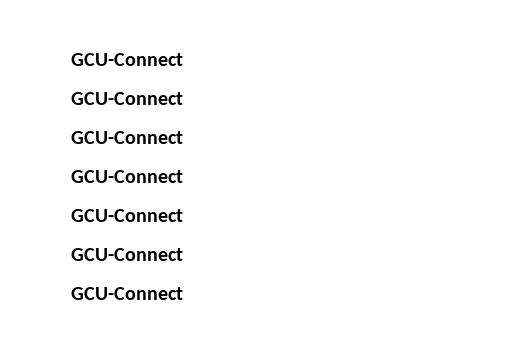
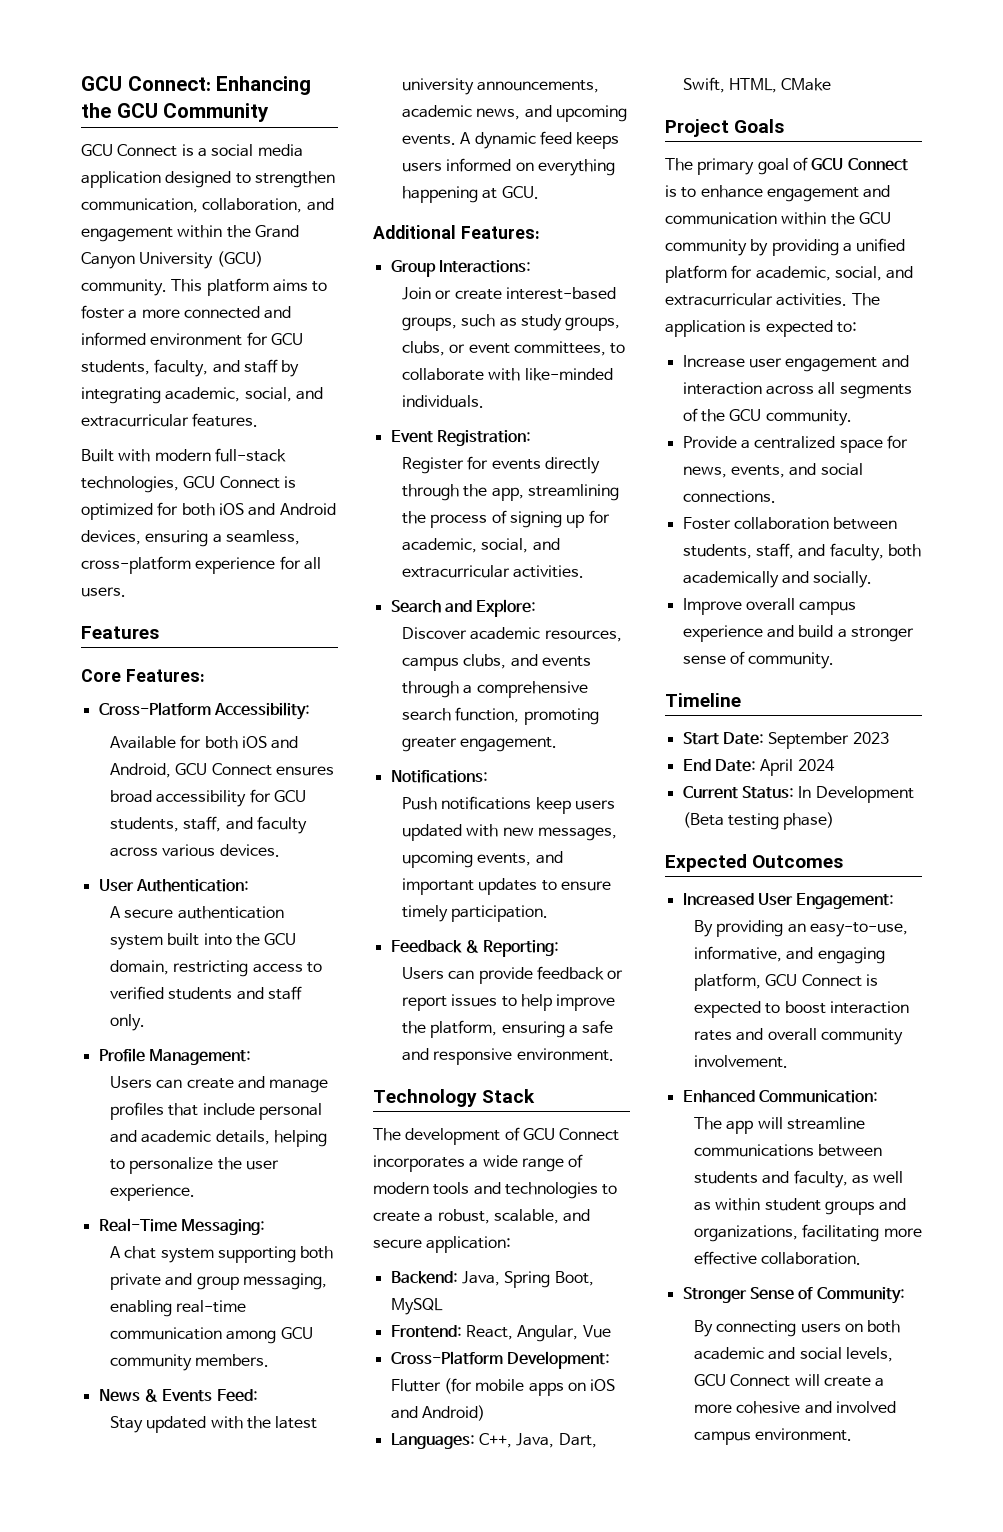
[71,53,183,66] [71,92,183,105] [71,131,183,144] [71,170,183,183] [71,209,183,222] [71,248,183,261] [71,287,183,300] GCU-Connect // GCU-Connect // GCU-Connect // GCU-Connect // GCU-Connect // GCU-Connect // GCU-Connect -> [81,76,312,95] [81,103,270,122] [81,144,303,157] [81,171,335,188] [81,198,334,213] [81,225,299,242] [81,251,263,269] [81,278,328,296] [81,305,292,319] [81,332,303,346] [81,359,300,377] [81,387,323,404] [81,413,259,427] [81,448,286,462] [81,476,296,493] [81,502,336,520] [81,530,300,547] [81,556,321,574] [81,587,126,597] [81,626,159,639] [81,669,205,682] [98,702,310,720] [110,735,299,749] [110,763,334,778] [110,789,306,807] [110,816,307,834] [110,844,280,857] [98,879,249,892] [110,906,284,919] [110,933,297,950] [110,960,322,977] [110,986,302,1000] [110,1014,146,1031] [98,1048,251,1065] [110,1076,329,1093] [110,1102,322,1120] [110,1130,327,1147] [110,1157,279,1174] [110,1184,196,1201] [98,1218,265,1235] [110,1246,334,1263] [110,1273,327,1290] [110,1300,247,1317] [110,1327,313,1344] [110,1354,270,1371] [98,1389,258,1402] [110,1416,318,1433] [402,78,600,95] [402,105,627,122] [402,131,620,149] [402,158,615,176] [402,186,539,203] [373,225,540,239] [390,260,531,277] [402,287,616,300] [402,314,621,331] [402,341,626,356] [402,368,613,381] [402,395,485,408] [390,430,531,446] [402,456,600,474] [402,484,619,501] [402,510,610,528] [402,538,560,553] [402,565,585,578] [390,599,537,617] [402,627,622,642] [402,654,591,671] [402,681,588,698] [402,707,599,725] [402,737,558,752] [390,770,488,783] [402,796,615,814] [402,824,617,841] [402,851,563,868] [402,878,611,895] [402,905,549,922] [390,940,560,957] [402,966,624,984] [402,994,616,1011] [402,1020,614,1038] [402,1048,614,1065] [373,1089,536,1107] [373,1127,620,1145] [373,1154,584,1172] [373,1182,618,1199] [373,1209,591,1224] [373,1236,512,1253] [390,1271,594,1288] [390,1298,443,1315] [390,1325,611,1342] [390,1351,610,1369] [390,1378,616,1396] [390,1405,485,1421] [390,1433,597,1449] [682,77,832,93] [665,119,785,137] [665,157,908,175] [665,185,891,202] [665,212,891,225] [665,238,906,256] [665,265,914,283] [665,293,880,306] [665,320,857,337] [682,355,909,372] [682,382,912,399] [682,408,852,426] [682,435,908,453] [682,463,863,478] [682,490,776,503] [682,517,898,530] [682,543,921,561] [682,571,873,588] [682,598,857,615] [682,625,914,642] [682,651,835,669] [665,693,741,707] [682,732,889,749] [682,759,835,776] [682,786,914,803] [682,812,835,830] [665,854,844,872] [682,893,895,909] [694,920,908,937] [694,946,885,964] [694,973,878,991] [694,1001,909,1018] [694,1028,903,1045] [694,1055,789,1068] [682,1090,878,1103] [694,1117,865,1134] [694,1144,883,1157] [694,1170,904,1188] [694,1198,907,1215] [694,1224,922,1242] [694,1251,862,1265] [682,1287,905,1304] [694,1320,901,1337] [694,1347,893,1362] [694,1374,885,1387] [694,1401,896,1414] [694,1428,853,1445] GCU Connect: Enhancing the GCU Community // GCU Connect is a social media application designed to strengthen communication, collaboration, and engagement within the Grand Canyon University (GCU) community. This platform aims to foster a more connected and informed environment for GCU students, faculty, and staff by integrating academic, social, and extracurricular features. // Built with modern full-stack technologies, GCU Connect is optimized for both iOS and Android devices, ensuring a seamless, cross-platform experience for all users. // Features // Core Features: // Cross-Platform Accessibility: // Available for both iOS and Android, GCU Connect ensures broad accessibility for GCU students, staff, and faculty across various devices. // User Authentication: // A secure authentication system built into the GCU domain, restricting access to verified students and staff only. // Profile Management: // Users can create and manage profiles that include personal and academic details, helping to personalize the user experience. // Real-Time Messaging: // A chat system supporting both private and group messaging, enabling real-time communication among GCU community members. // News & Events Feed: // Stay updated with the latest university announcements, academic news, and upcoming events. A dynamic feed keeps users informed on everything happening at GCU. // Additional Features: // Group Interactions: // Join or create interest-based groups, such as study groups, clubs, or event committees, to collaborate with like-minded individuals. // Event Registration: // Register for events directly through the app, streamlining the process of signing up for academic, social, and extracurricular activities. // Search and Explore: // Discover academic resources, campus clubs, and events through a comprehensive search function, promoting greater engagement. // Notifications: // Push notifications keep users updated with new messages, upcoming events, and important updates to ensure timely participation. // Feedback & Reporting: // Users can provide feedback or report issues to help improve the platform, ensuring a safe and responsive environment. // Technology Stack // The development of GCU Connect incorporates a wide range of modern tools and technologies to create a robust, scalable, and secure application: // Backend: Java, Spring Boot, MySQL // Frontend: React, Angular, Vue // Cross-Platform Development: Flutter (for mobile apps on iOS and Android) // Languages: C++, Java, Dart, Swift, HTML, CMake // Project Goals // The primary goal of GCU Connect is to enhance engagement and communication within the GCU community by providing a unified platform for academic, social, and extracurricular activities. The application is expected to: // Increase user engagement and interaction across all segments of the GCU community. // Provide a centralized space for news, events, and social connections. // Foster collaboration between students, staff, and faculty, both academically and socially. // Improve overall campus experience and build a stronger sense of community. // Timeline // Start Date: September 2023 // End Date: April 2024 // Current Status: In Development (Beta testing phase) // Expected Outcomes // Increased User Engagement: // By providing an easy-to-use, informative, and engaging platform, GCU Connect is expected to boost interaction rates and overall community involvement. // Enhanced Communication: // The app will streamline communications between students and faculty, as well as within student groups and organizations, facilitating more effective collaboration. // Stronger Sense of Community: // By connecting users on both academic and social levels, GCU Connect will create a more cohesive and involved campus environment.

